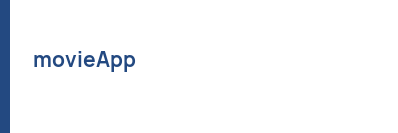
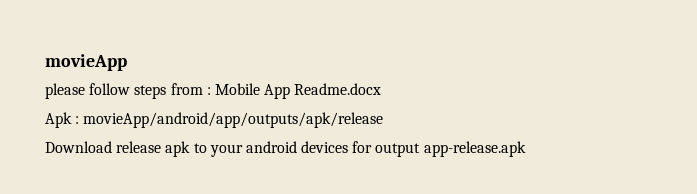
(136, 61) none -> [45,83,382,99] [45,112,384,128] [45,141,526,157] // please follow steps from : Mobile App Readme.docx // Apk : movieApp/android/app/outputs/apk/release // Download release apk to your android devices for output app-release.apk

